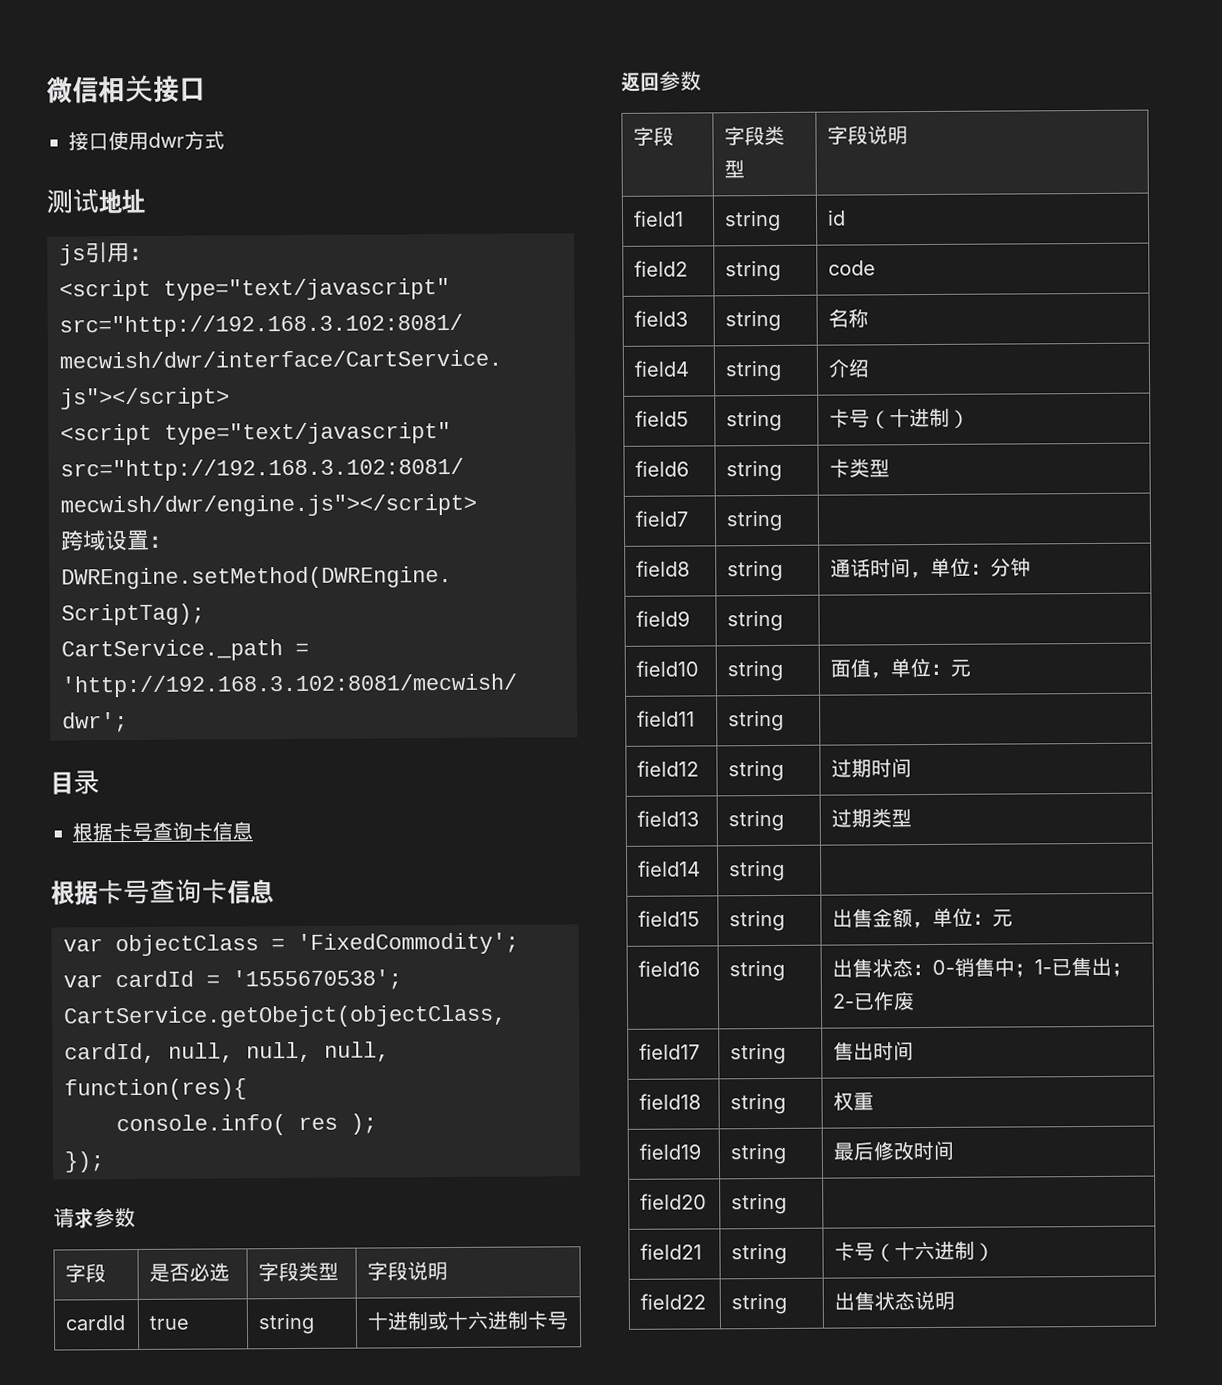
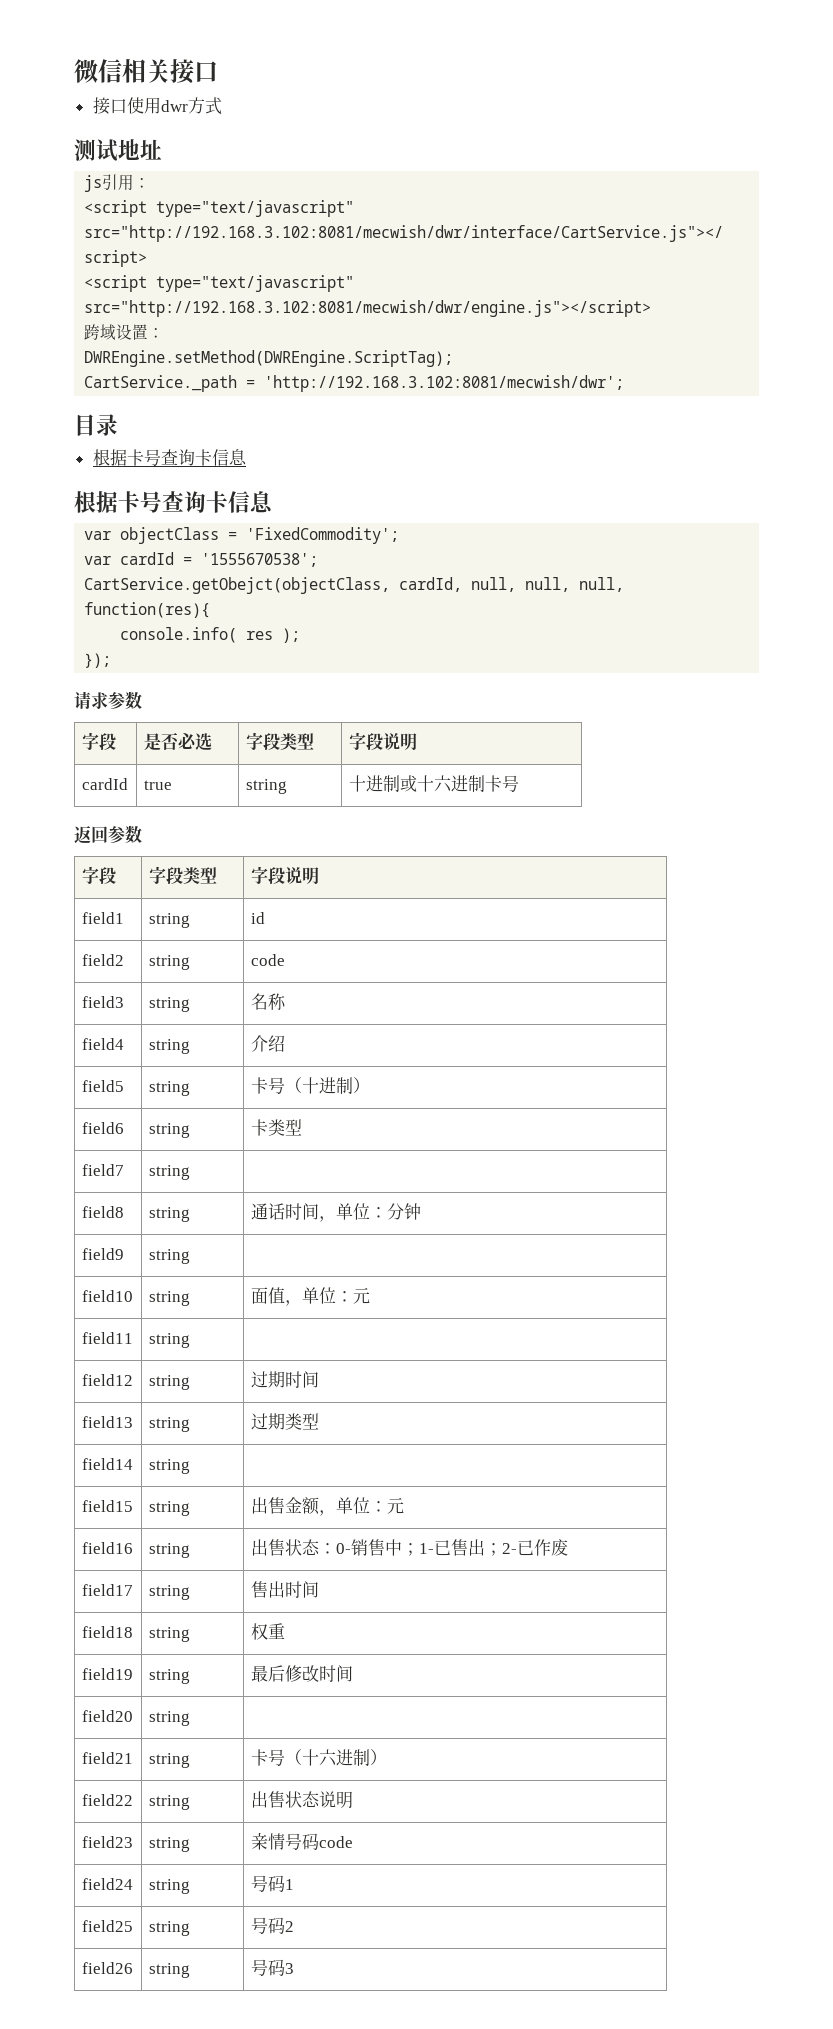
(956, 1300) none -> [81,1836,133,1848] [148,1837,190,1852] [250,1832,353,1850] [81,1878,133,1890] [148,1879,190,1894] [250,1875,294,1892] [81,1920,133,1932] [148,1921,190,1936] [250,1917,294,1934] [81,1962,133,1974] [148,1963,190,1978] [250,1959,294,1976] // field23 | string | 亲情号码code // field24 | string | 号码1 // field25 | string | 号码2 // field26 | string | 号码3

